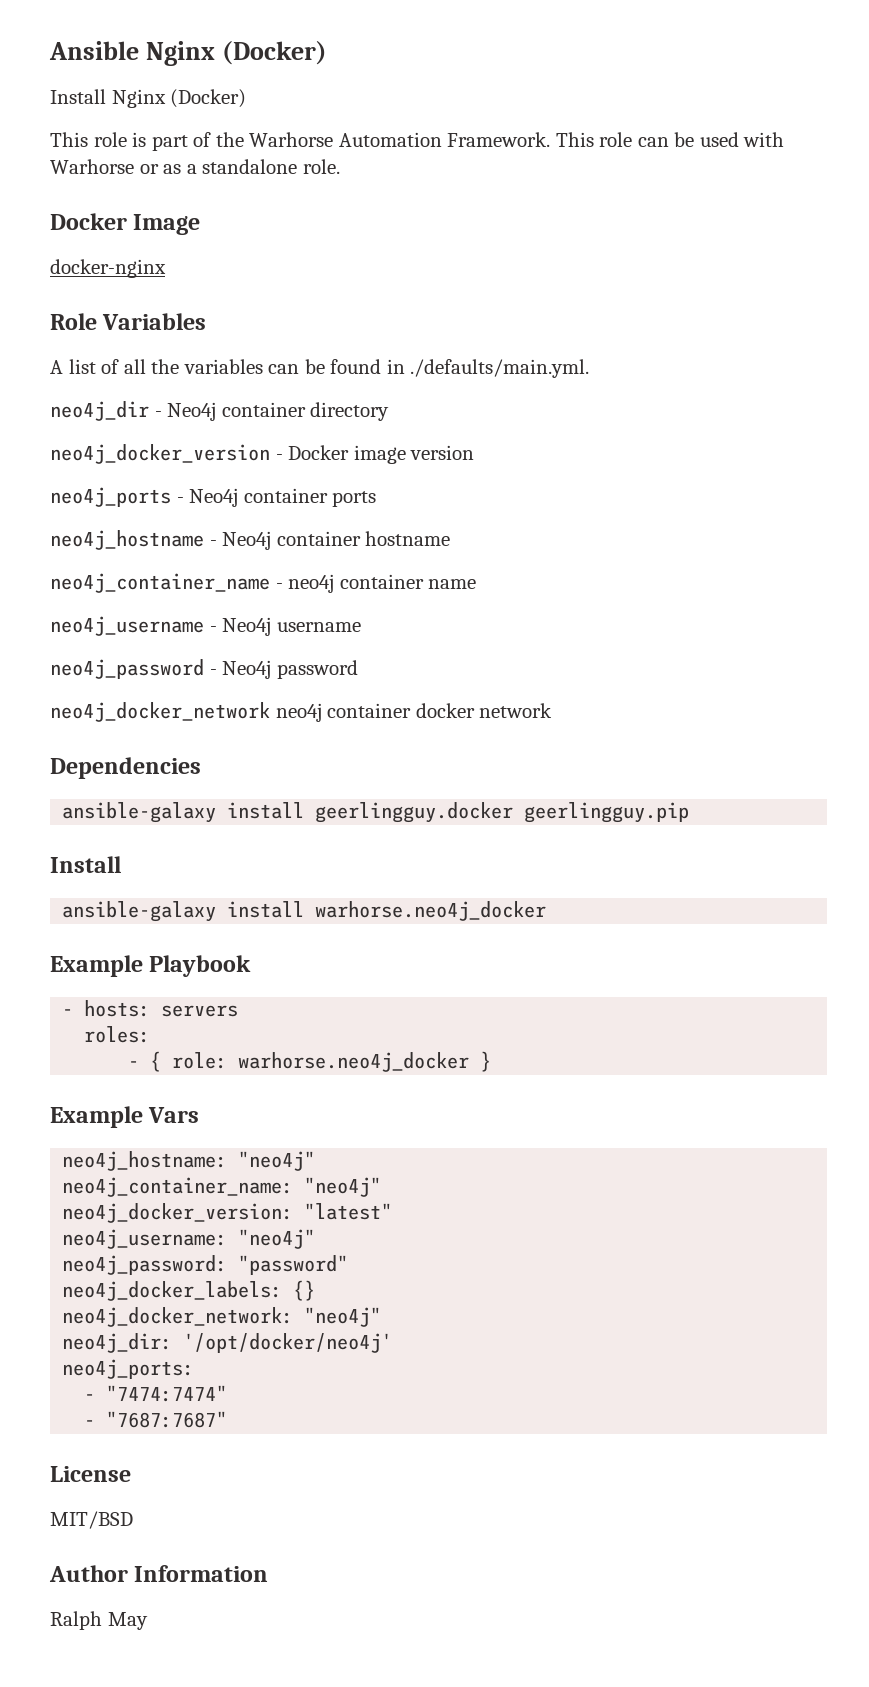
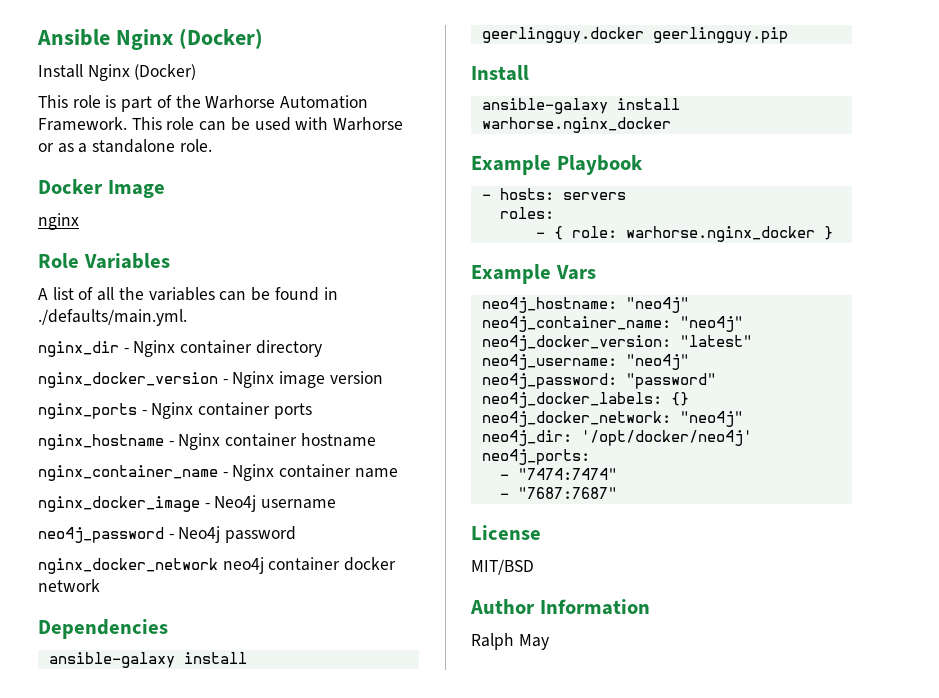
[50,259,166,278] docker-nginx -> [38,213,79,230] nginx
[50,401,217,421] neo4j_dir - Neo4j -> [38,340,176,357] nginx_dir - Nginx
[50,444,350,464] neo4j_docker_version - Docker -> [38,371,275,388] nginx_docker_version - Nginx
[50,487,239,507] neo4j_ports - Neo4j -> [38,402,194,419] nginx_ports - Nginx
[50,530,272,550] neo4j_hostname - Neo4j -> [38,433,221,450] nginx_hostname - Nginx
[50,573,335,593] neo4j_container_name - neo4j -> [38,464,275,481] nginx_container_name - Nginx
[50,616,204,636] neo4j_username -> [38,496,200,512] nginx_docker_image
[50,702,270,722] neo4j_docker_network -> [38,558,218,574] nginx_docker_network
[315,901,547,921] warhorse.neo4j_docker -> [481,117,671,133] warhorse.nginx_docker
[238,1052,470,1072] warhorse.neo4j_docker -> [625,226,815,242] warhorse.nginx_docker

